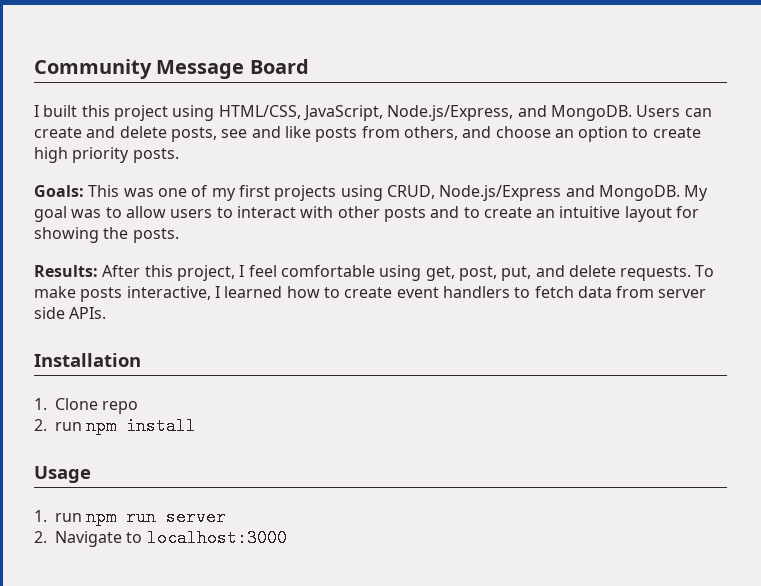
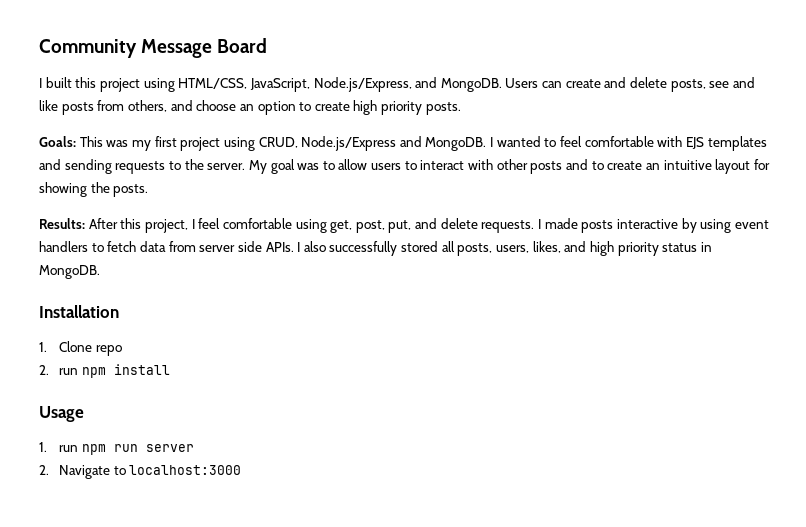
[157,185,209,197] one of -> (129, 143) none
[274,185,337,201] projects -> [180,137,221,151] project
(680, 193) none -> [490,136,767,151] [39,159,246,174] I wanted to feel comfortable with EJS templates and sending requests to the server.
[695,265,715,277] [34,286,393,302] To make posts interactive, I learned how to create -> [538,218,732,233] I made posts interactive by using
(107, 313) none -> [297,241,712,256] [39,265,100,279] I also successfully stored all posts, users, likes, and high priority status in MongoDB.

